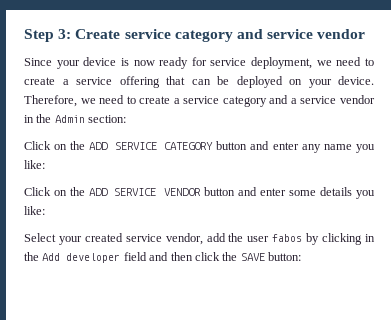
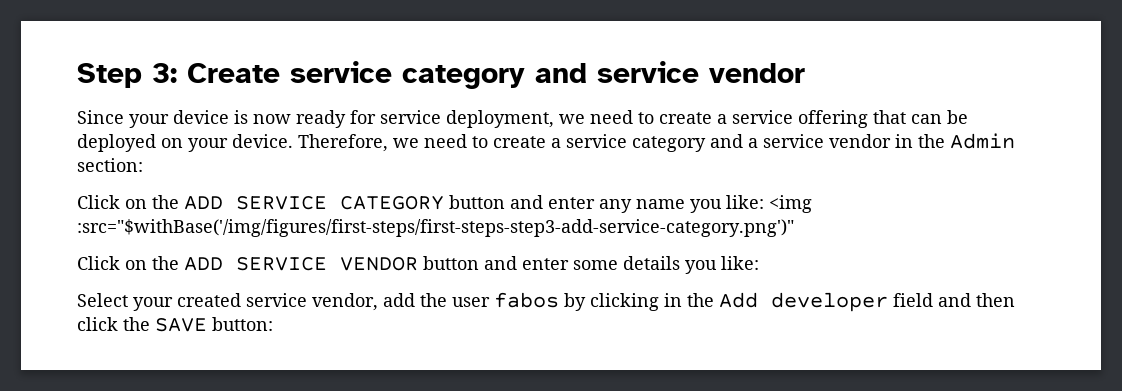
(45, 164) none -> [769,195,812,213] [77,219,794,237] <img :src="$withBase('/img/figures/first-steps/first-steps-step3-add-service-category.png')"

